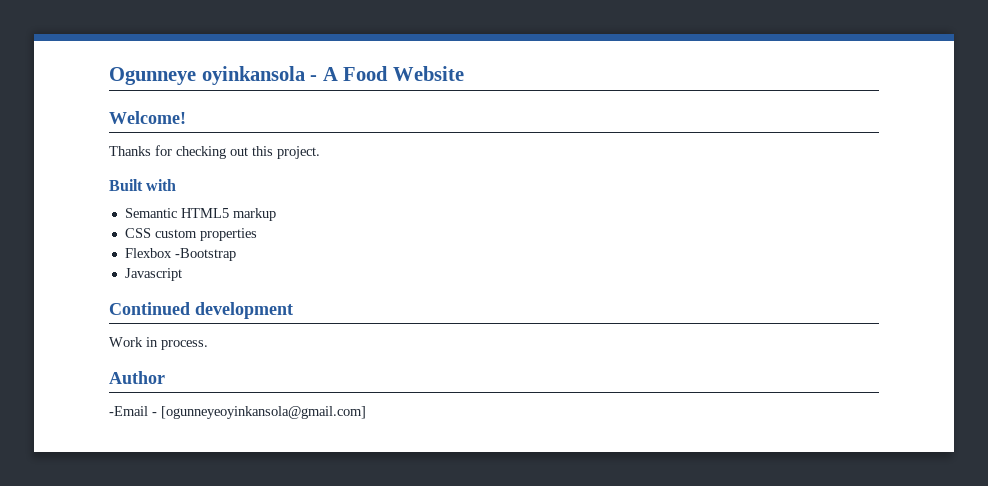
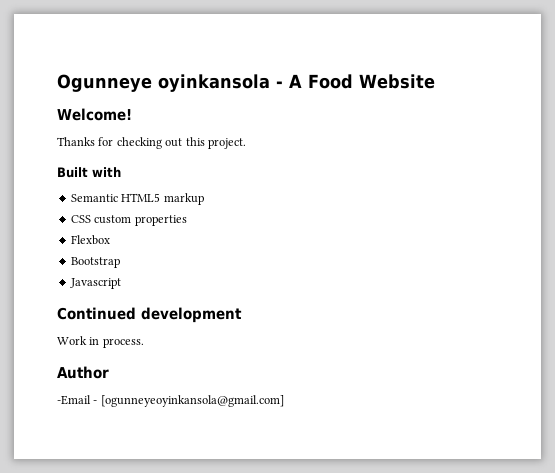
[174,248,236,261] -Bootstrap -> [70,257,120,268] // Bootstrap

